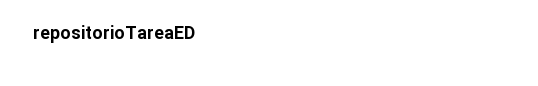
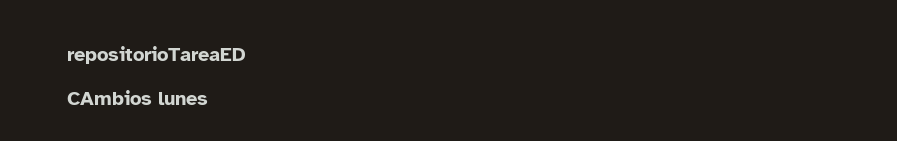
(195, 34) none -> [67,90,208,105] // CAmbios lunes

